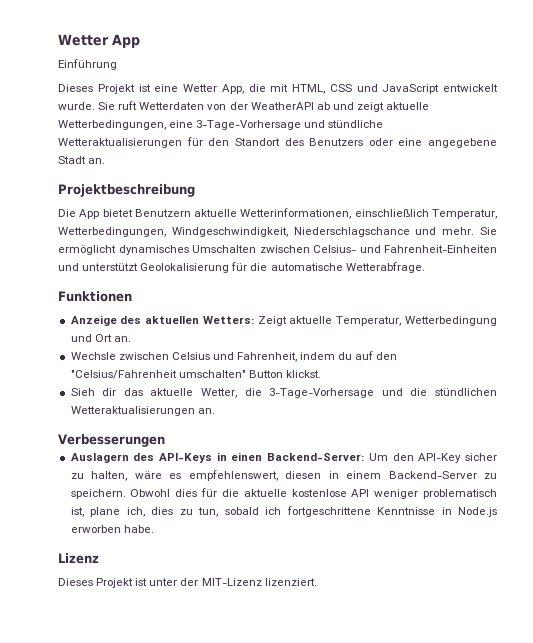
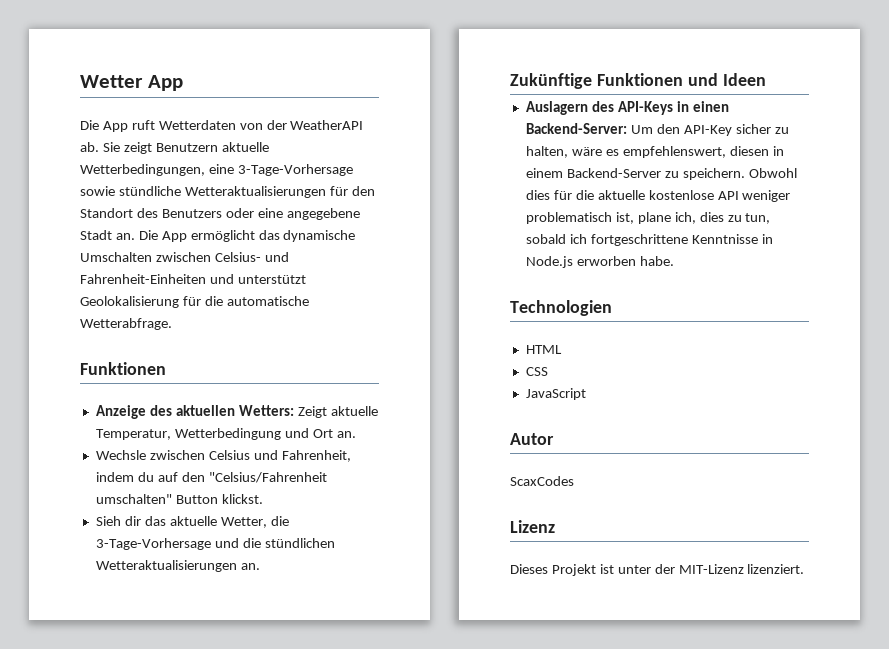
[58,59,117,70] [58,84,498,94] [58,102,116,110] Einführung // Dieses Projekt ist eine Wetter App, die mit HTML, CSS und JavaScript entwickelt wurde. Sie -> [80,120,128,132] Die App
[316,102,384,112] ab und zeigt -> [80,142,218,154] ab. Sie zeigt Benutzern
[304,120,326,128] und -> [80,186,115,196] sowie
[58,184,195,197] [58,208,497,219] [58,227,498,237] [58,245,189,255] // Projektbeschreibung // Die App bietet Benutzern aktuelle Wetterinformationen, einschließlich Temperatur, Wetterbedingungen, Windgeschwindigkeit, Niederschlagschance und mehr. Sie ermöglicht dynamisches -> [138,230,356,242] Die App ermöglicht das dynamische
[58,434,165,447] Verbesserungen -> [510,73,766,89] Zukünftige Funktionen und Ideen
(154, 529) none -> [510,300,612,316] [525,345,562,354] [525,367,548,376] [525,388,586,400] [510,433,554,445] [510,476,574,486] // Technologien // HTML // CSS // JavaScript // Autor // ScaxCodes

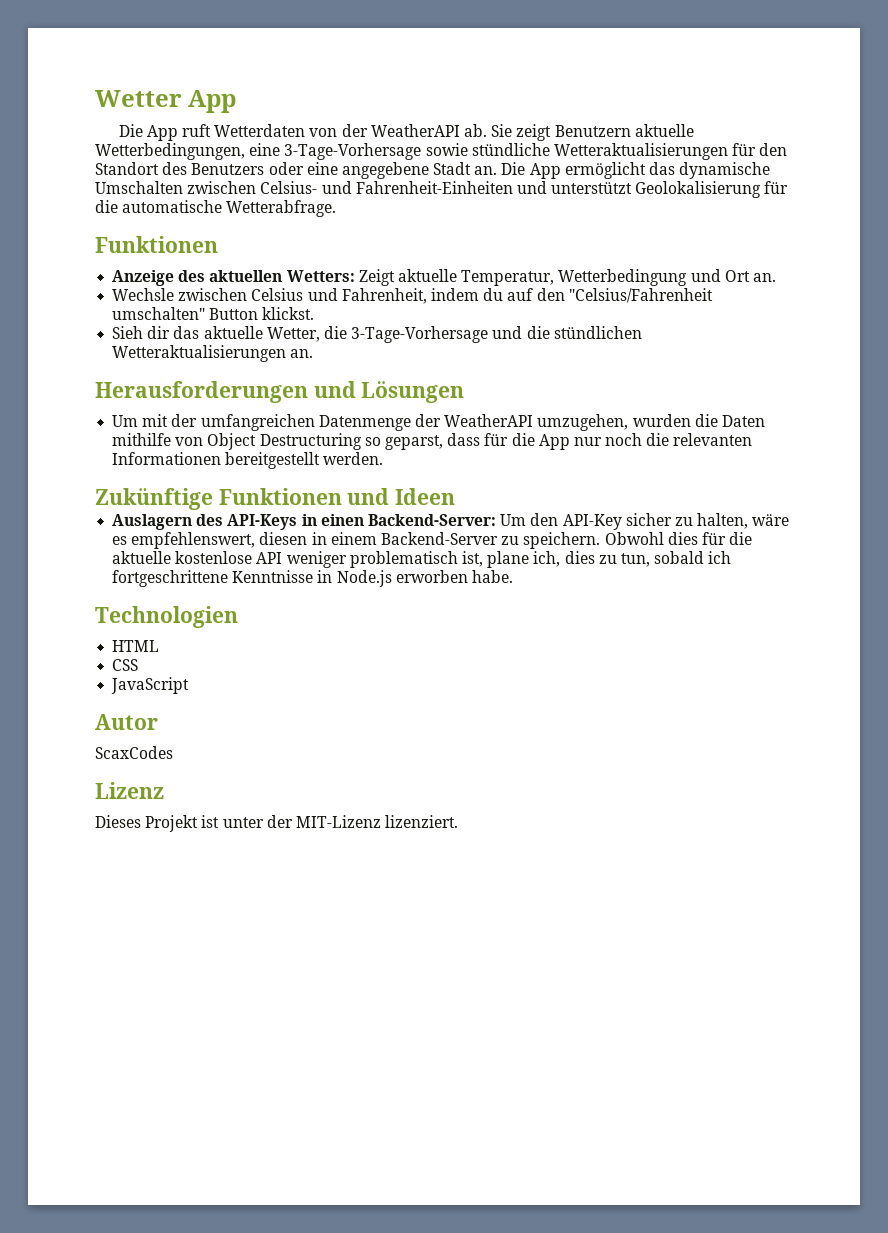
(260, 566) none -> [95,381,465,403] [112,414,765,431] [112,433,753,450] [112,452,384,469] // Herausforderungen und Lösungen // Um mit der umfangreichen Datenmenge der WeatherAPI umzugehen, wurden die Daten mithilfe von Object Destructuring so geparst, dass für die App nur noch die relevanten Informationen bereitgestellt werden.

